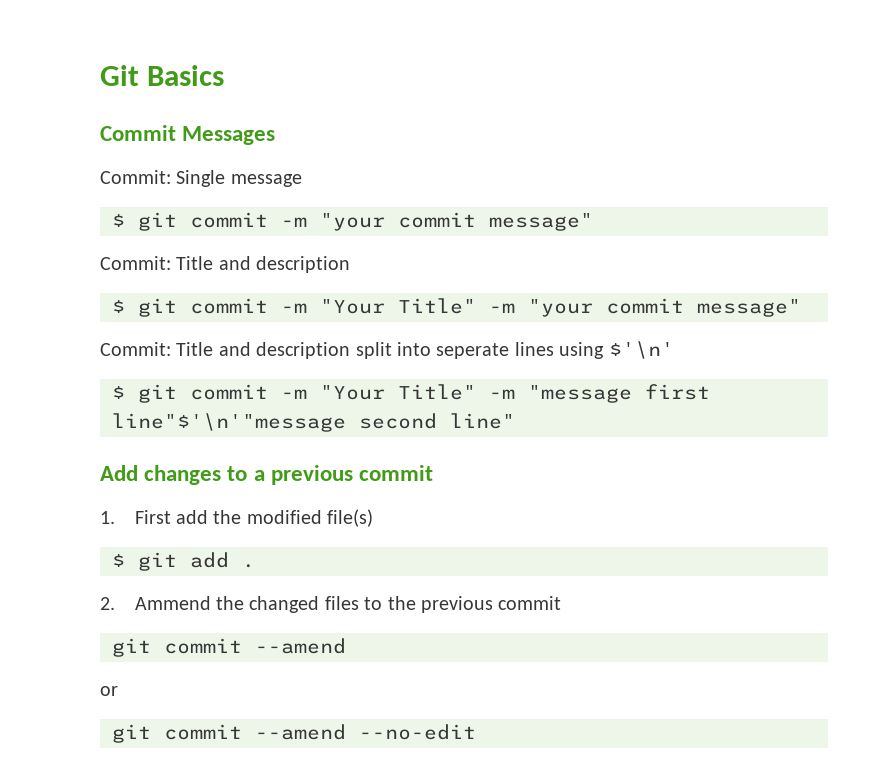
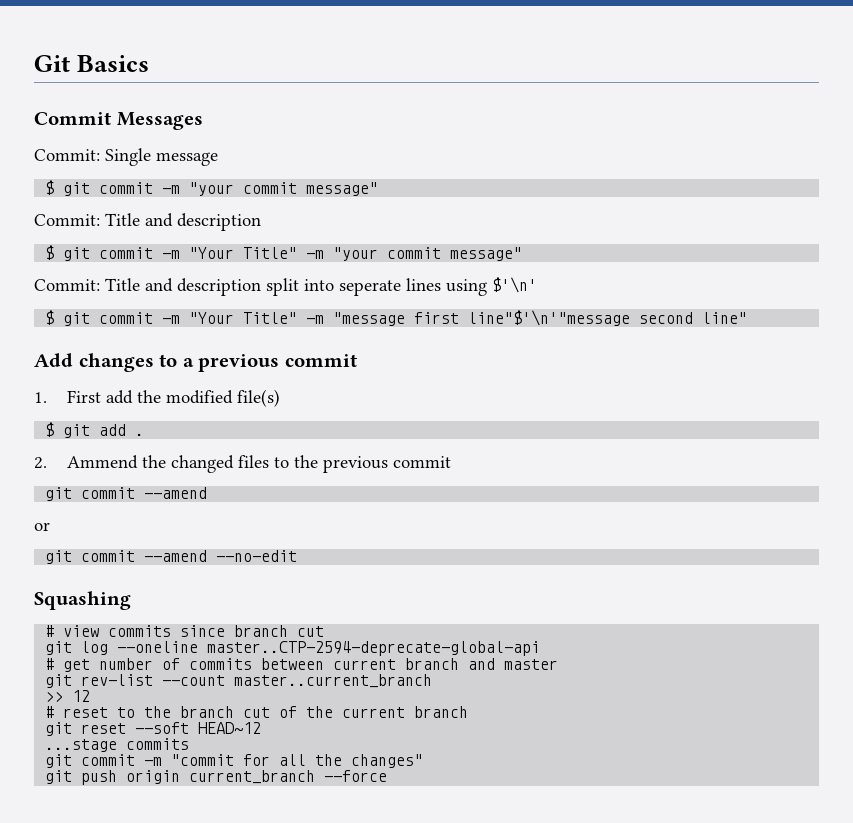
(476, 732) none -> [34,591,131,610] [45,625,325,637] [45,641,541,656] [45,658,559,672] [45,674,433,688] [45,690,91,702] [45,706,469,718] [45,722,262,736] [45,738,190,752] [45,754,424,768] [45,770,388,785] // Squashing // # view commits since branch cut // git log --oneline master..CTP-2594-deprecate-global-api // # get number of commits between current branch and master // git rev-list --count master..current_branch // >> 12 // # reset to the branch cut of the current branch // git reset --soft HEAD~12 // ...stage commits // git commit -m "commit for all the changes" // git push origin current_branch --force

